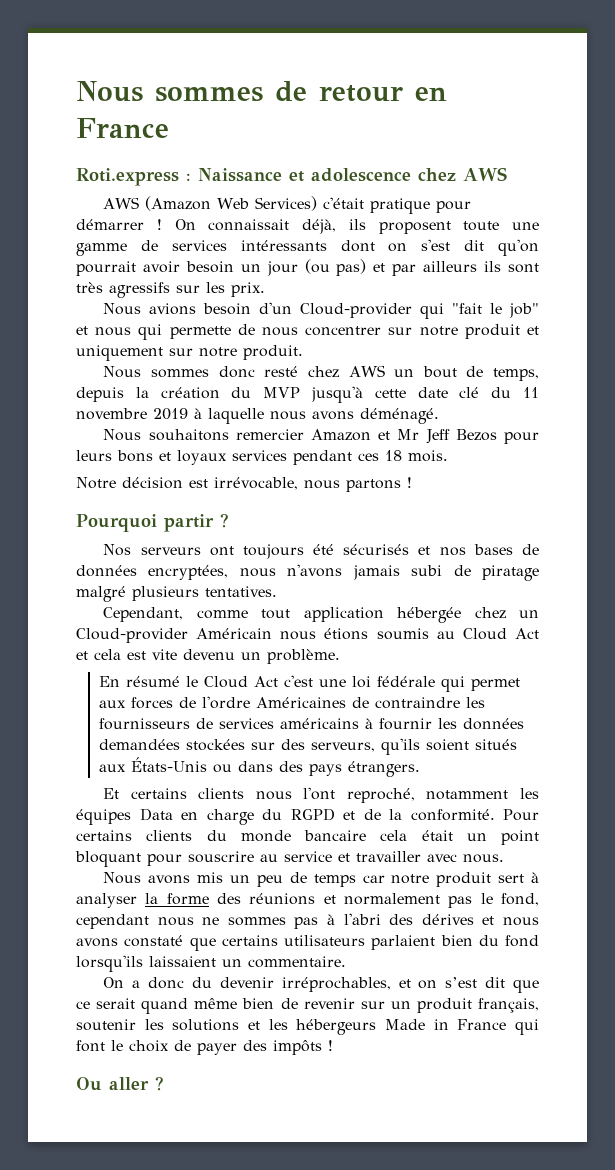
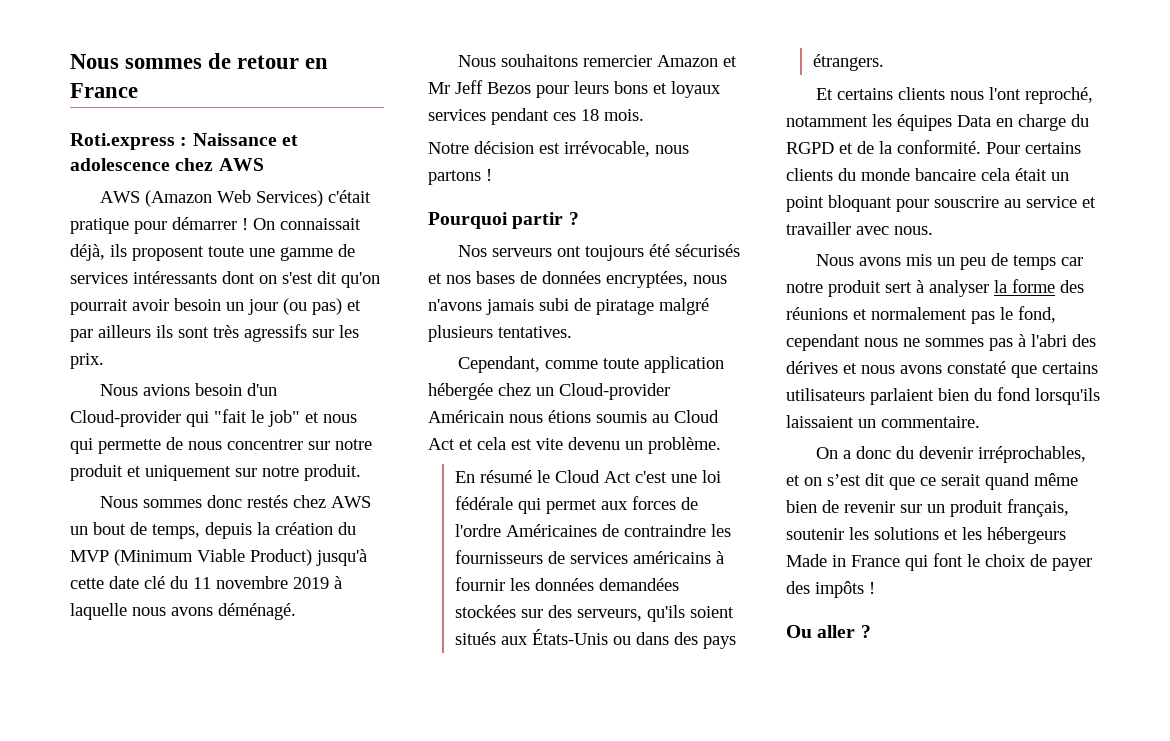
[264,366,299,377] resté -> [246,495,288,508] restés
(301, 392) none -> [114,549,312,566] (Minimum Viable Product)
[261,609,291,619] tout -> [602,358,639,369] toute

